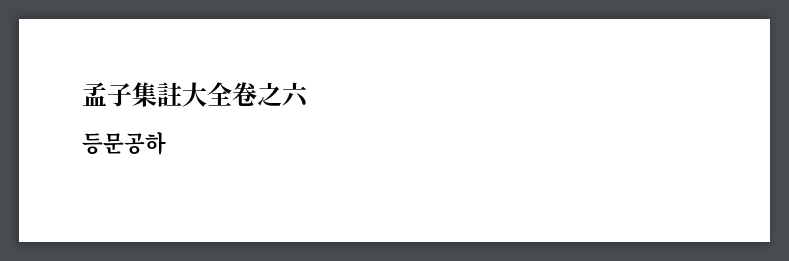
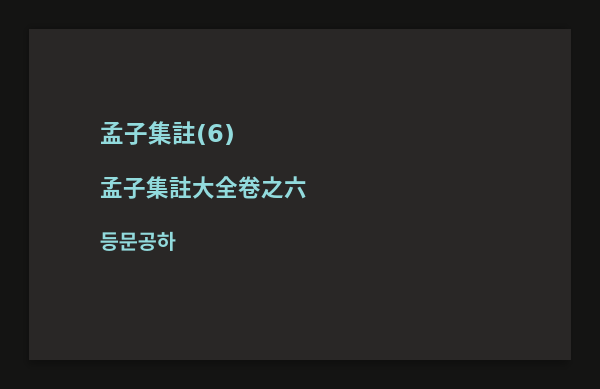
[82,82,182,107] 孟子集註 -> [100,121,235,145] [100,176,192,199] 孟子集註(6) // 孟子集註

